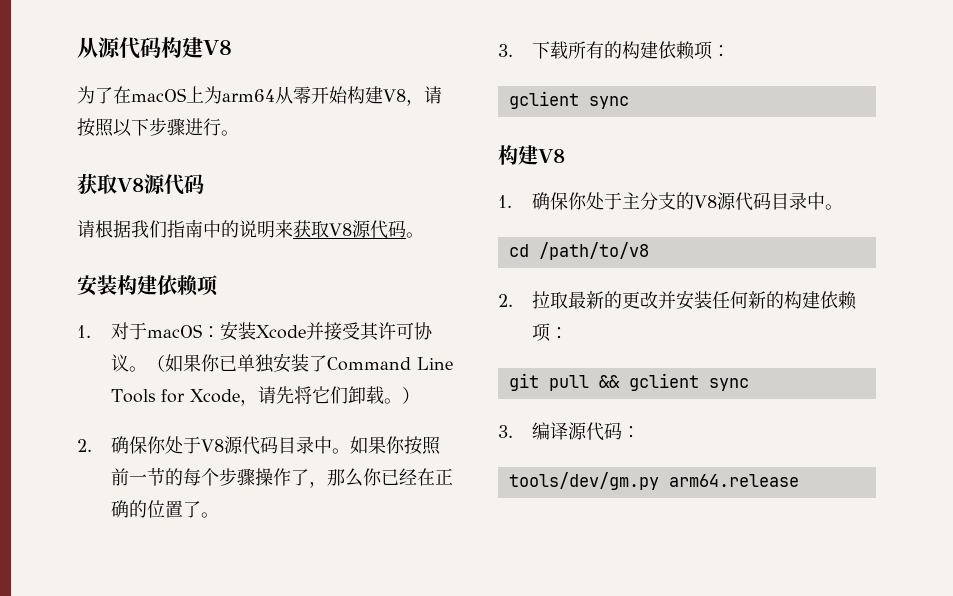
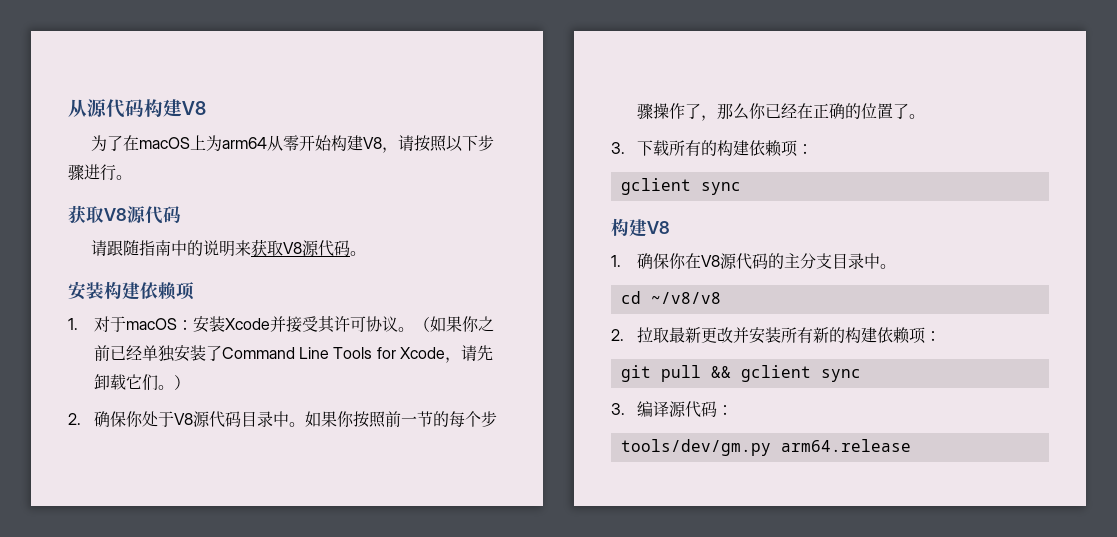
[95,220,167,238] 根据我们 -> [106,240,139,256] 跟随
[218,355,237,371] 已 -> [477,316,494,332] [93,345,142,361] 之前已经
[293,386,384,404] 将它们卸载 -> [93,374,158,391] 卸载它们
[585,192,771,211] 处于主分支的V8源代码 -> [684,253,832,270] 在V8源代码的主分支
[538,242,649,260] /path/to/v8 -> [650,292,721,304] ~/v8/v8
[603,291,622,309] 的 -> (701, 335) none
[711,291,748,309] 任何 -> [780,327,813,343] 所有

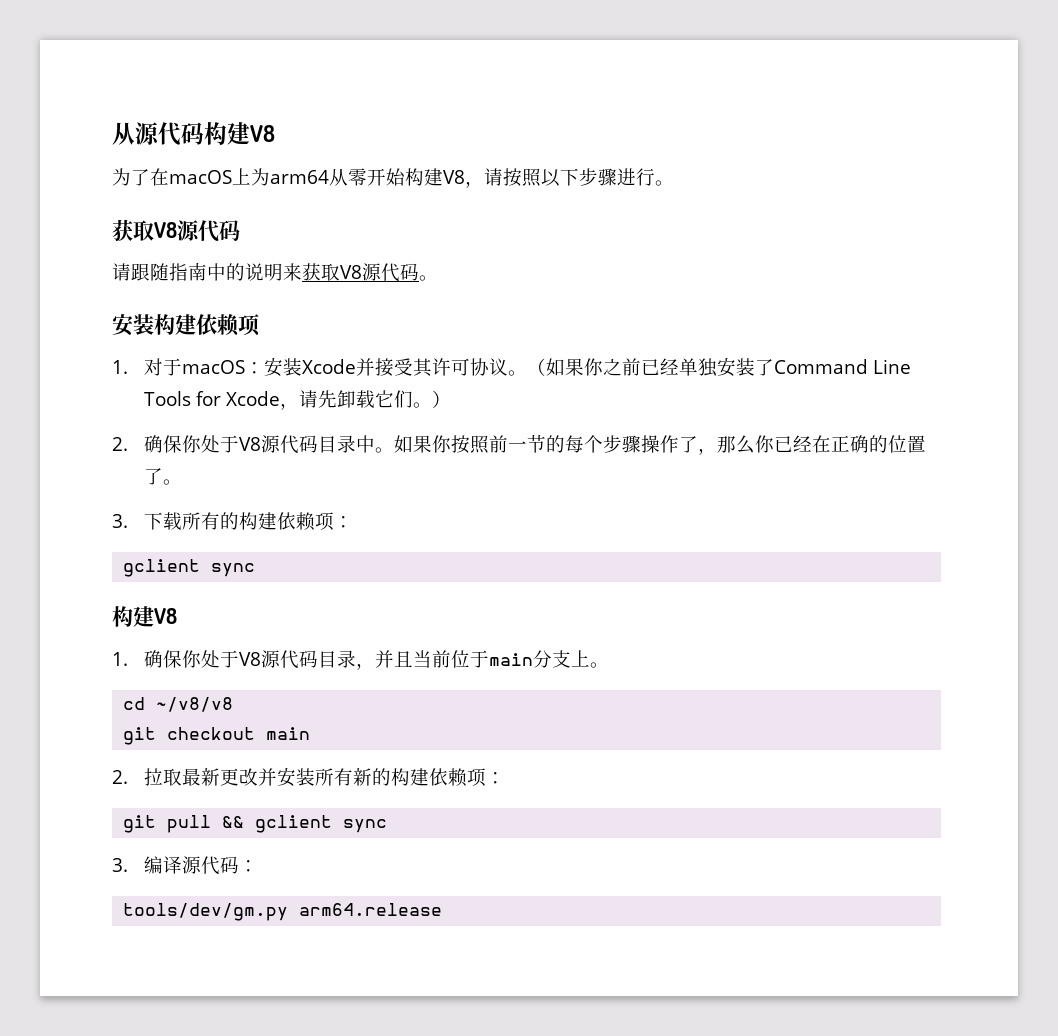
[684,253,880,270] 在V8源代码的主分支目录中 -> [201,650,591,670] 处于V8源代码目录，并且当前位于main分支上
(721, 298) none -> [123,727,311,745] // git checkout main

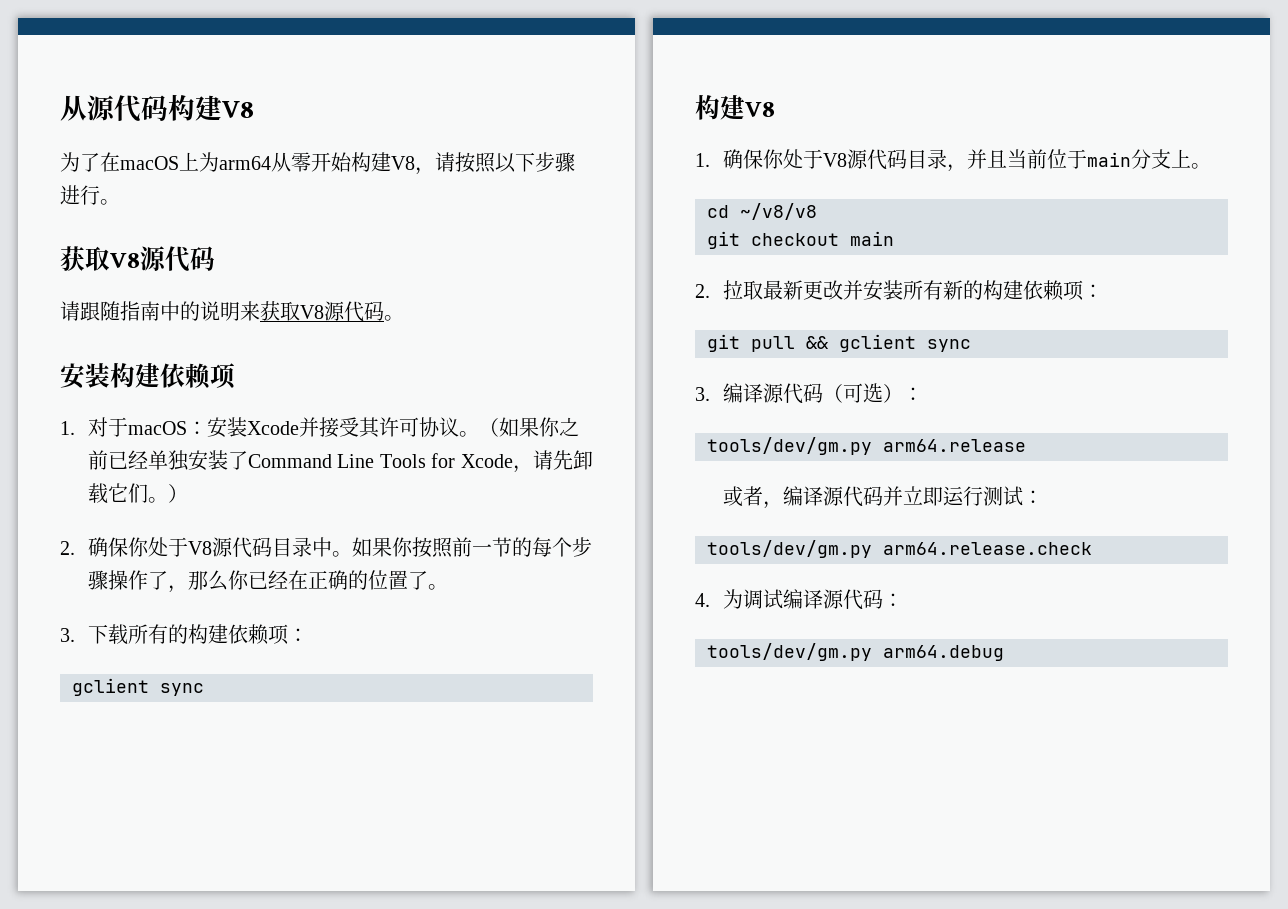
(240, 865) none -> [823,383,904,403] （可选）
(443, 909) none -> [723,486,1044,509] [707,540,1092,558] [695,589,904,610] [707,643,1004,661] // 或者，编译源代码并立即运行测试： // tools/dev/gm.py arm64.release.check // 4.为调试编译源代码： // tools/dev/gm.py arm64.debug

